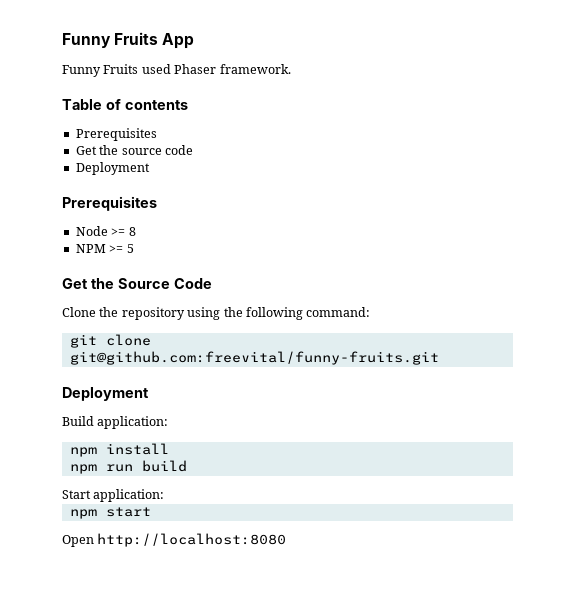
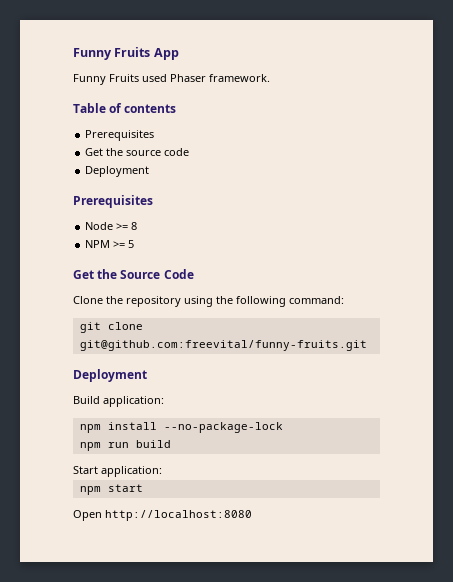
(169, 449) none -> [163,422,283,433] --no-package-lock

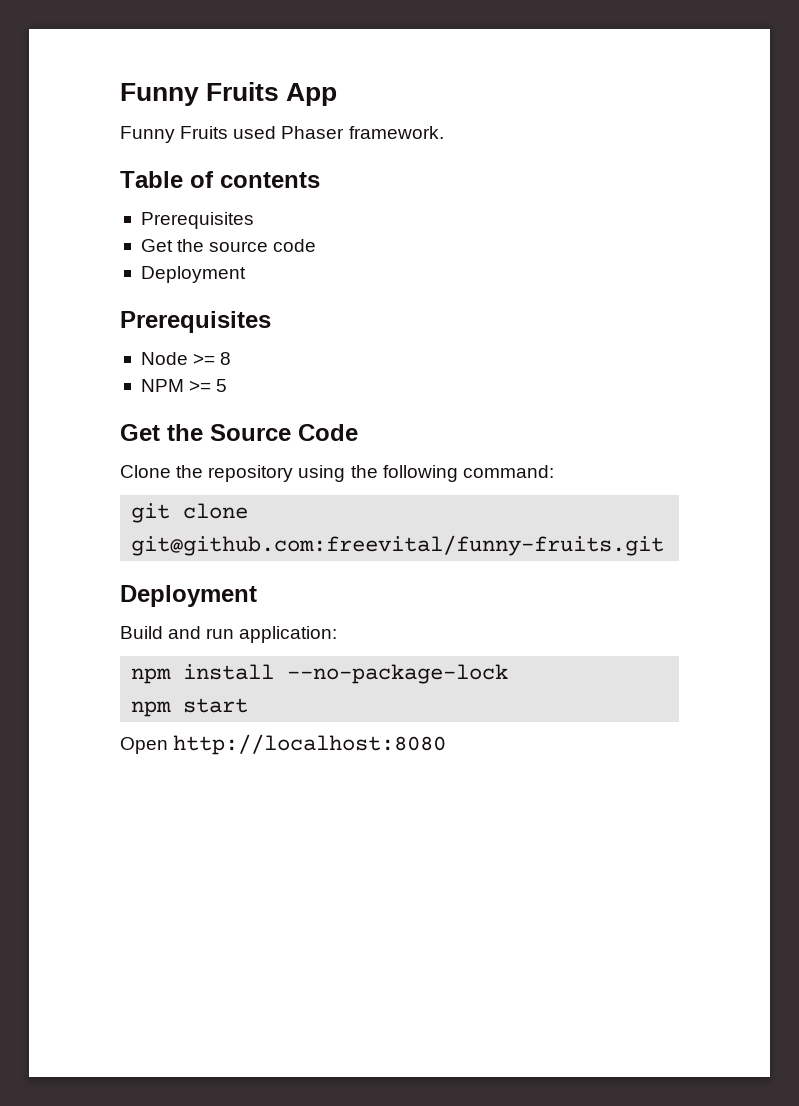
(100, 400) none -> [168,626,235,639] and run
[79,440,171,451] [73,466,162,477] // npm run build // Start application: -> (509, 674) none

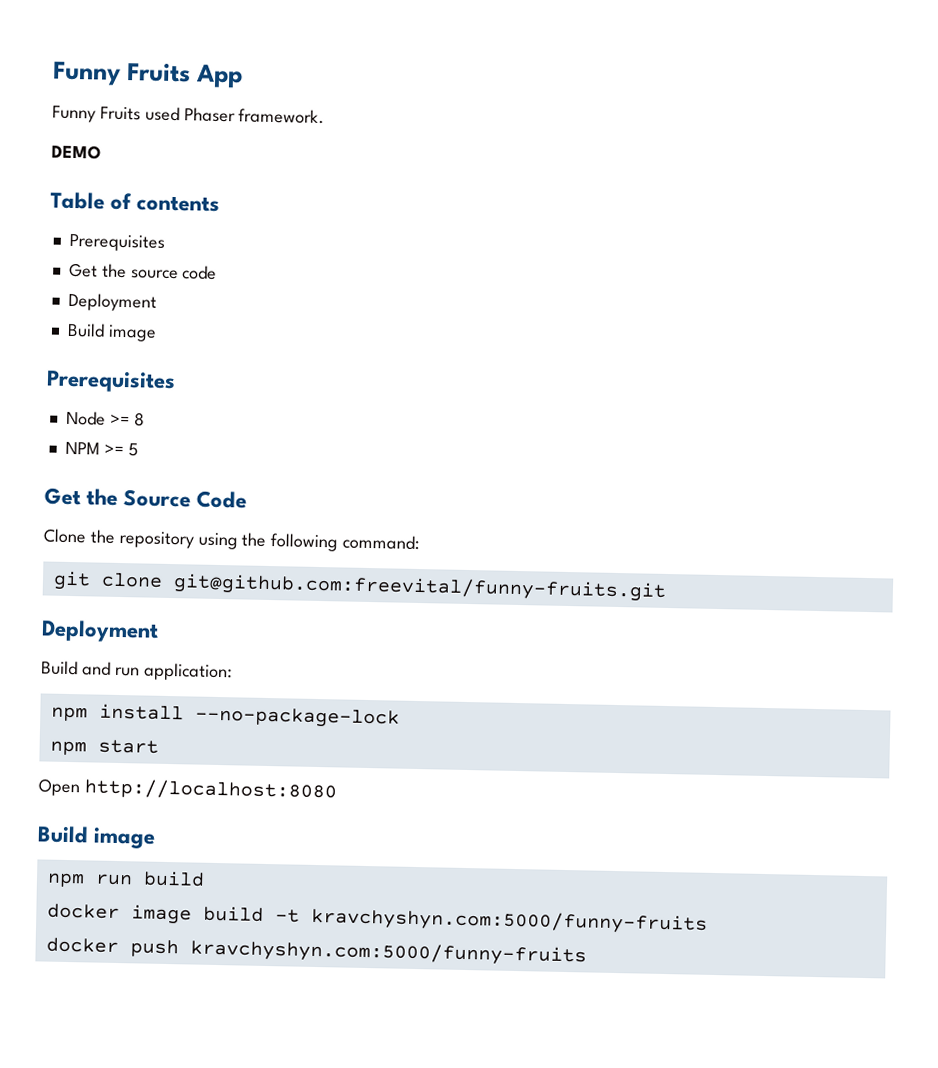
(444, 132) none -> [51,144,101,160] // DEMO
(246, 274) none -> [66,322,157,342] // Build image
(447, 744) none -> [37,825,157,849] [46,870,205,888] [46,903,708,935] [45,937,587,967] // Build image // npm run build // docker image build -t kravchyshyn.com:5000/funny-fruits // docker push kravchyshyn.com:5000/funny-fruits

